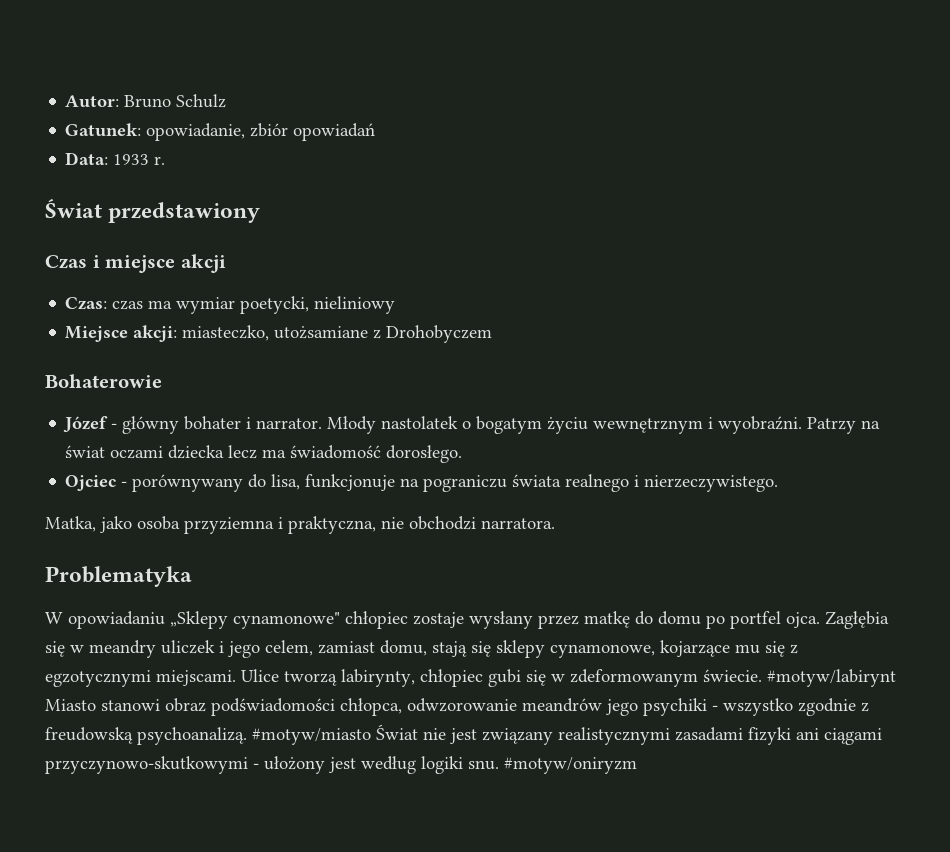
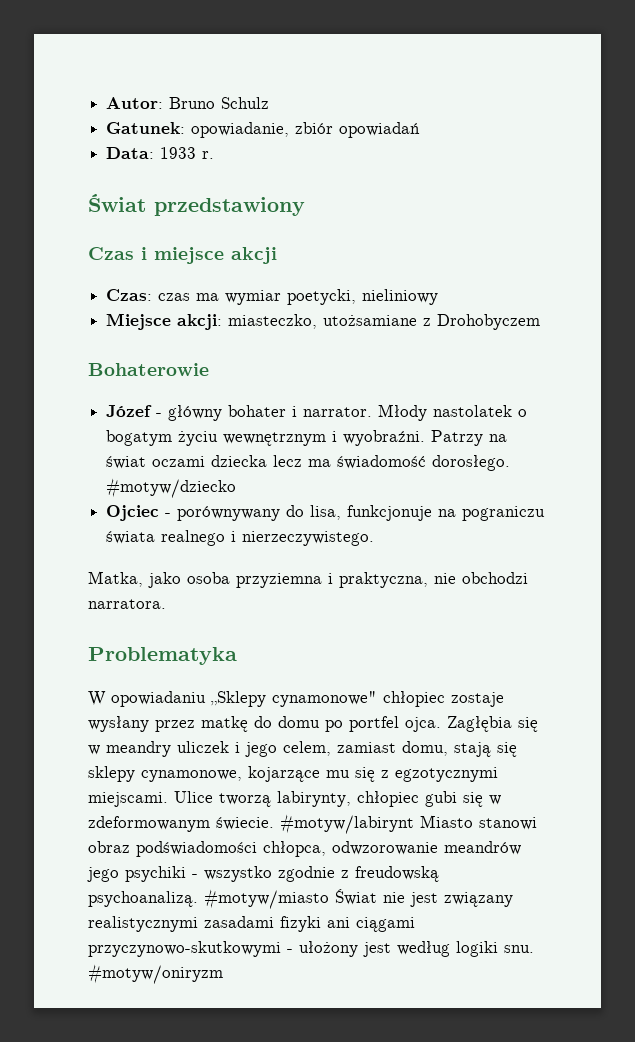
(463, 454) none -> [106,478,237,498] #motyw/dziecko

